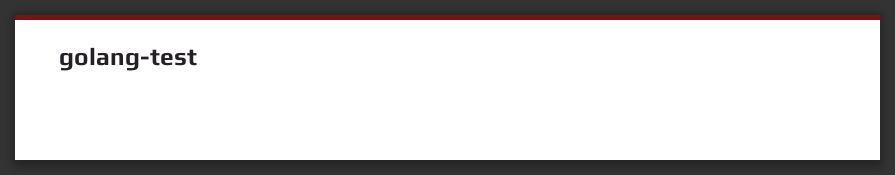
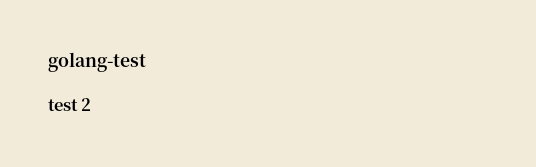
(197, 59) none -> [48,98,92,111] // test 2

